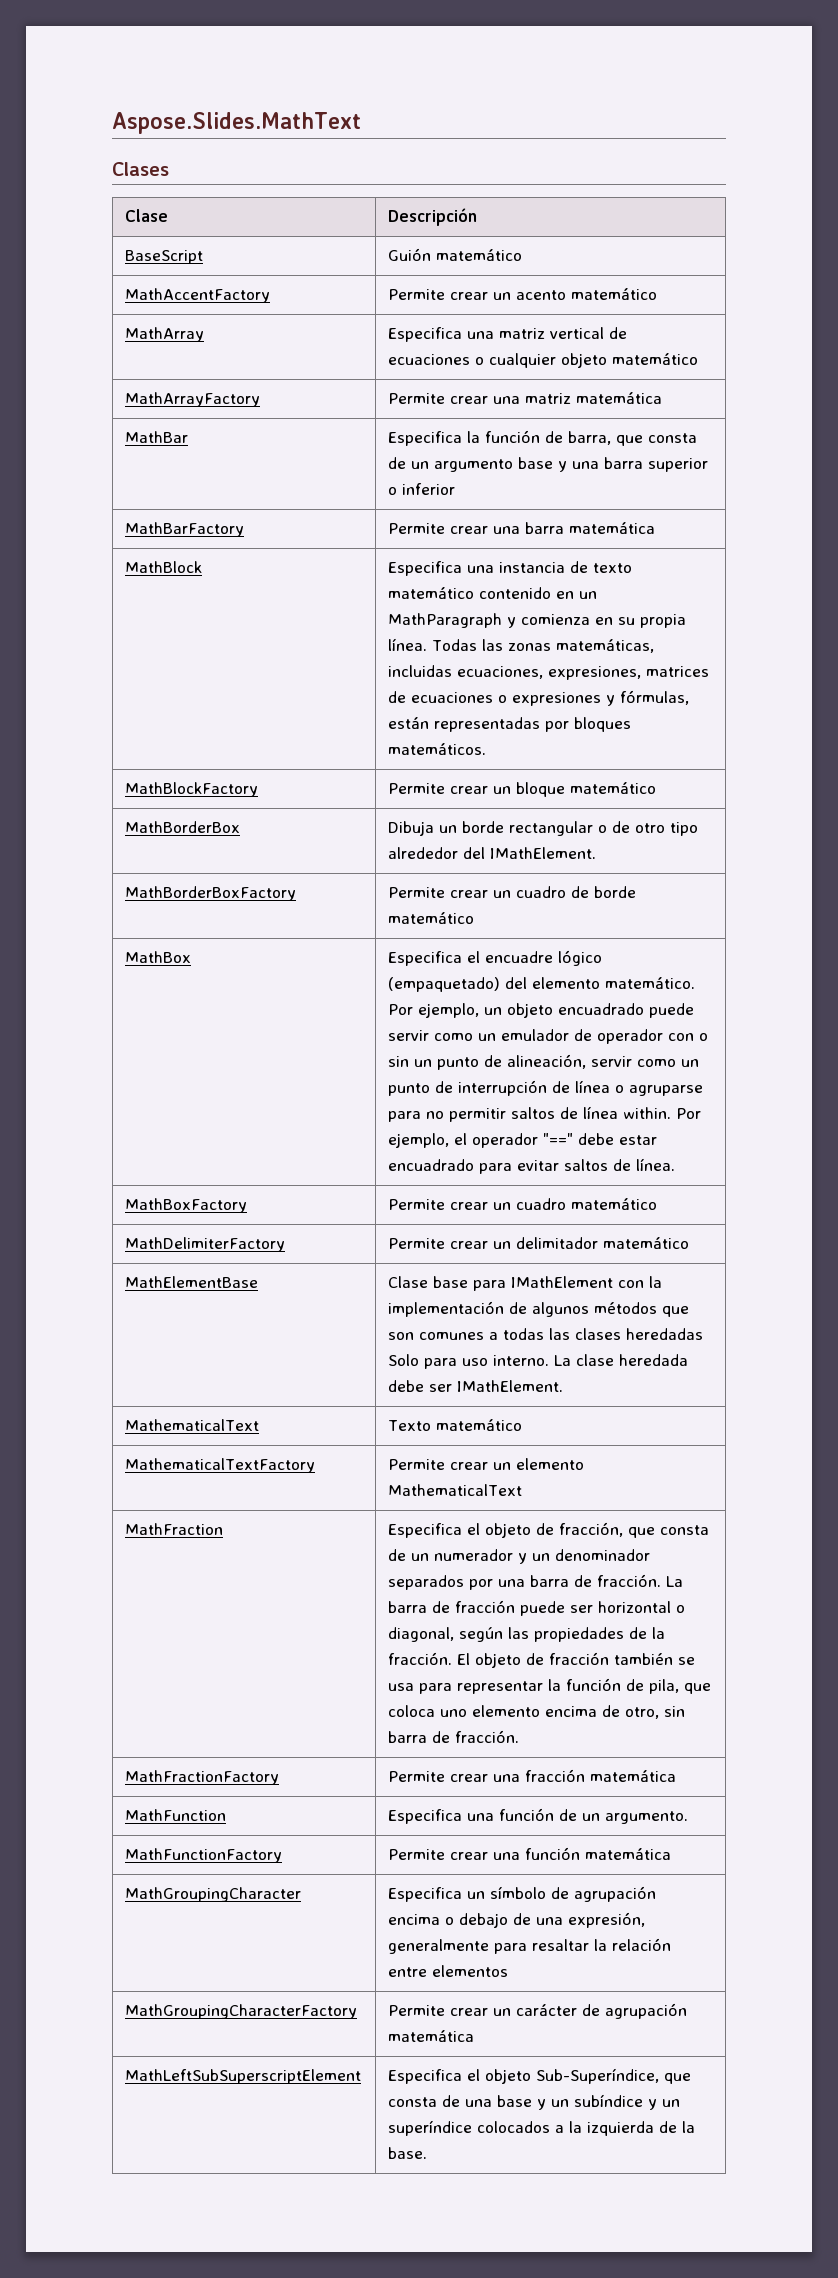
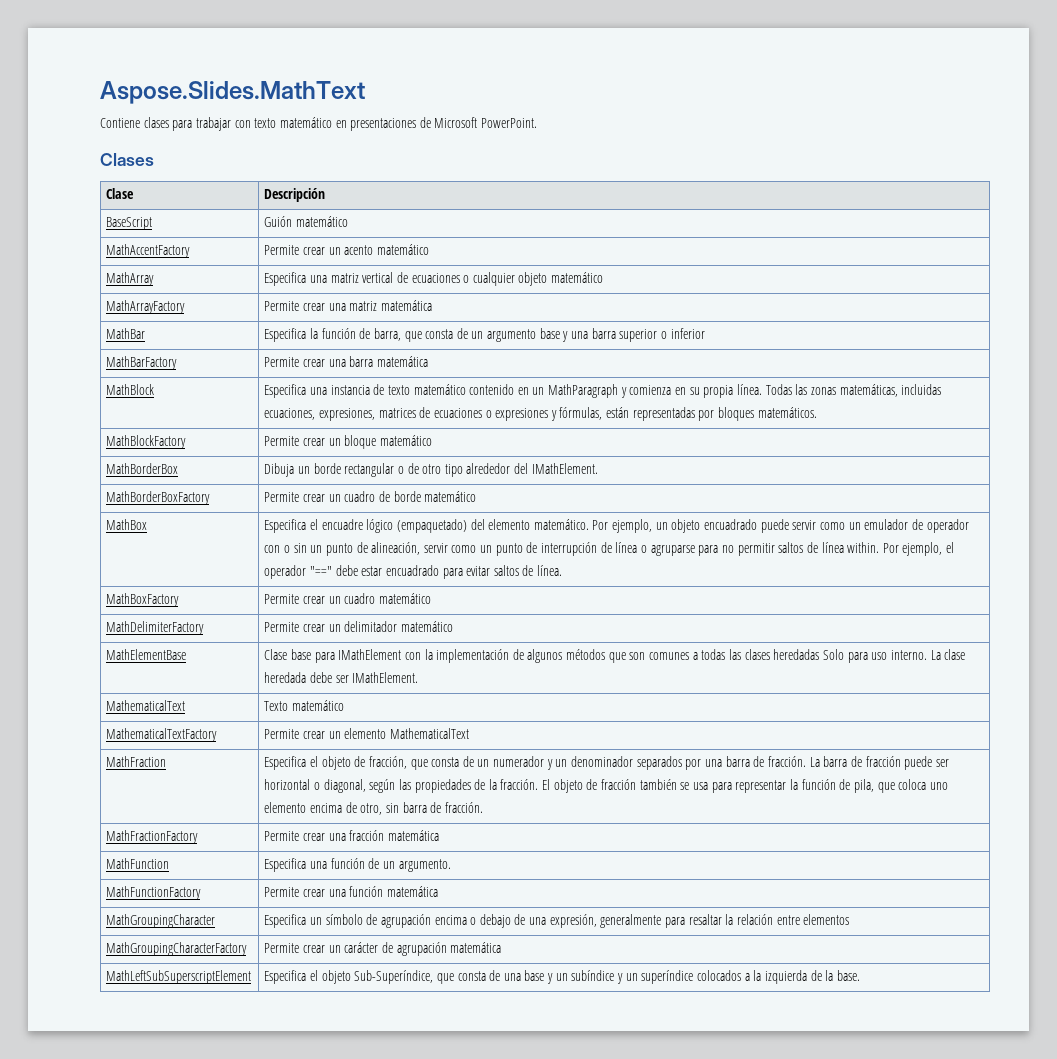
(361, 123) none -> [100,117,538,131] // Contiene clases para trabajar con texto matemático en presentaciones de Microsoft PowerPoint.

